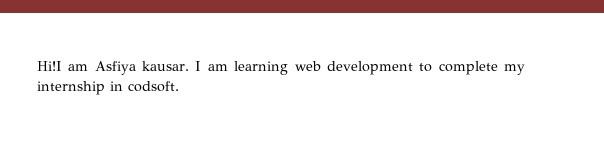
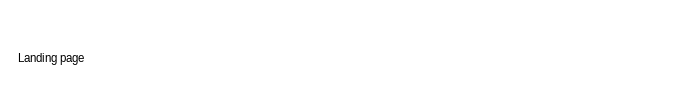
[37,61,525,75] [37,81,179,95] Hi!I am Asfiya kausar. I am learning web development to complete my internship in codsoft. -> [18,53,85,65] Landing page

